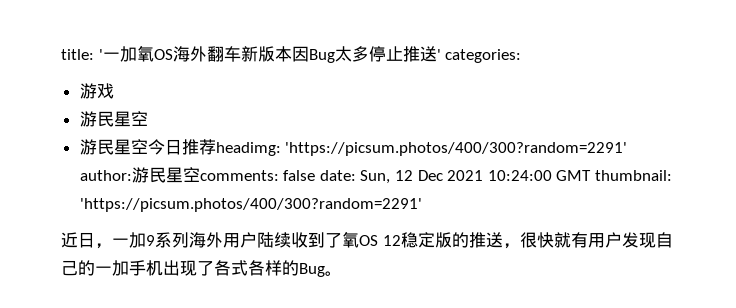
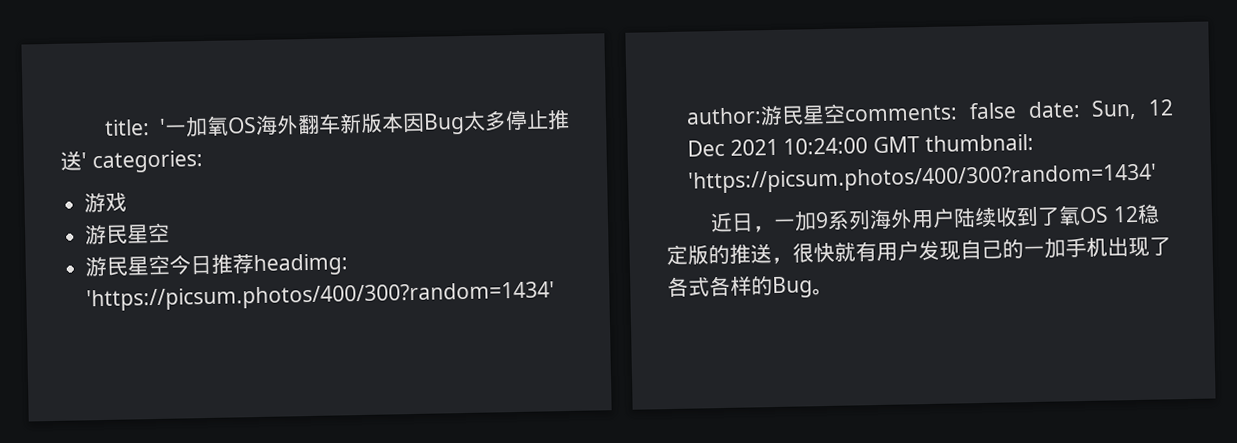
[285,142,628,156] 'https://picsum.photos/400/300?random=2291' -> [86,281,556,312] 'https://picsum.photos/400/300?random=1434'
[79,198,422,212] 'https://picsum.photos/400/300?random=2291' -> [688,163,1158,194] 'https://picsum.photos/400/300?random=1434'

